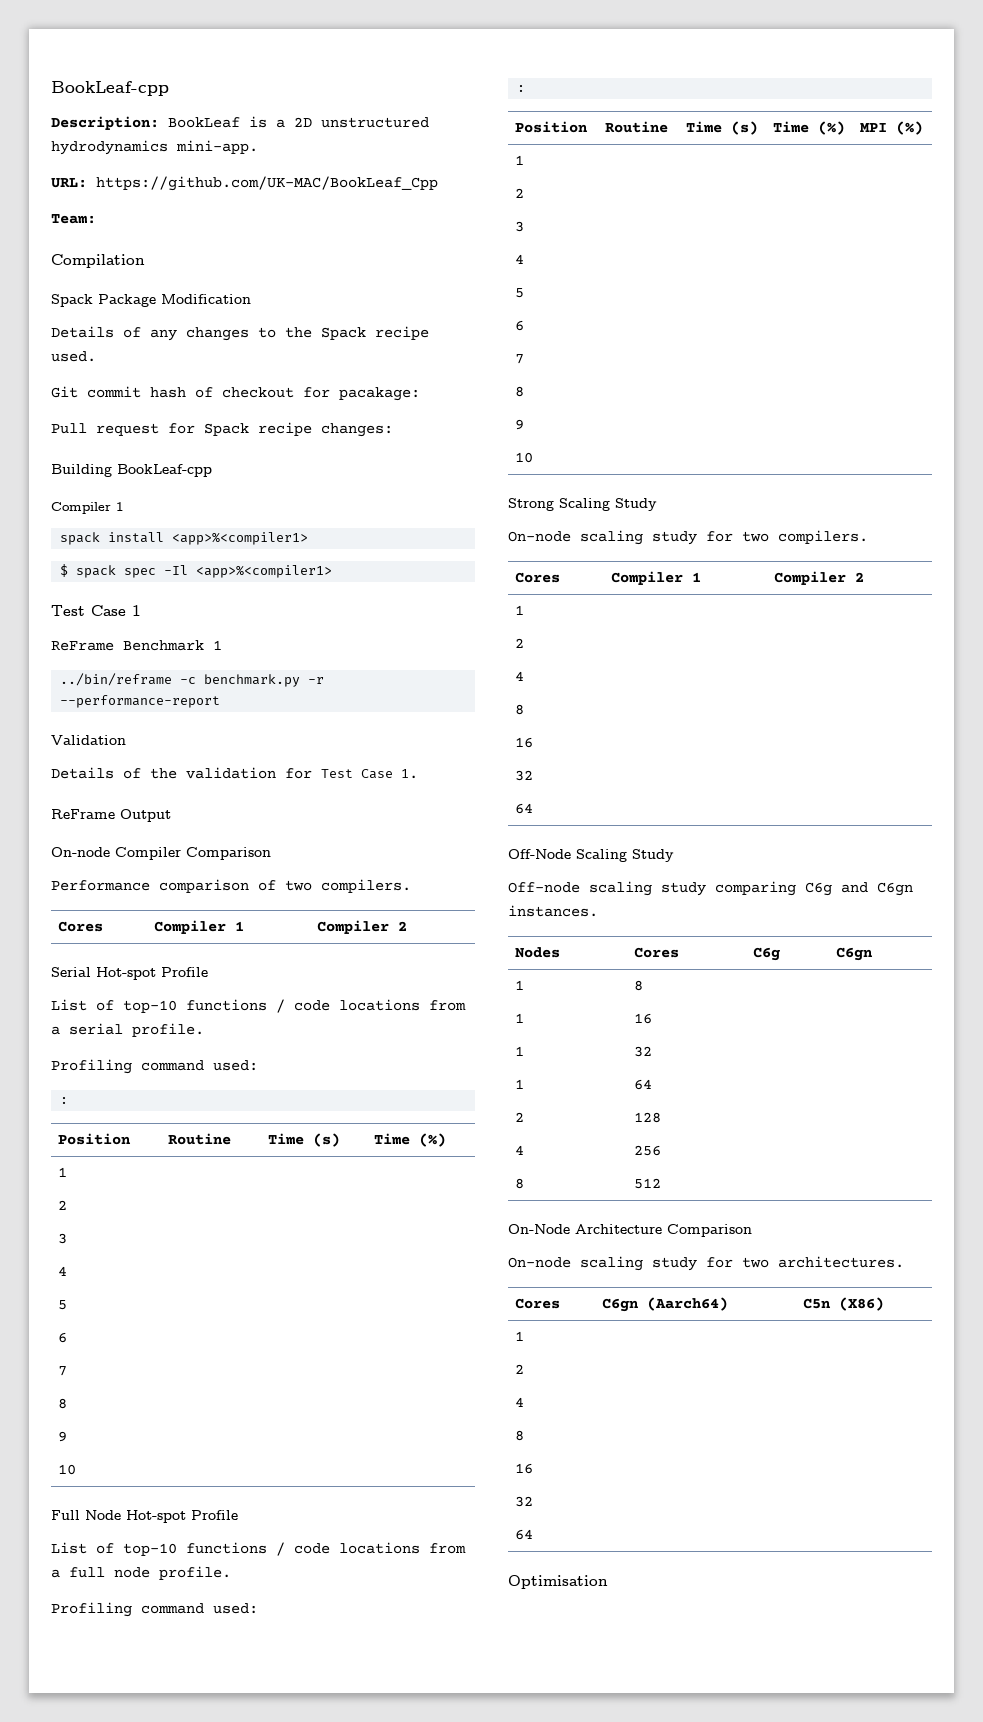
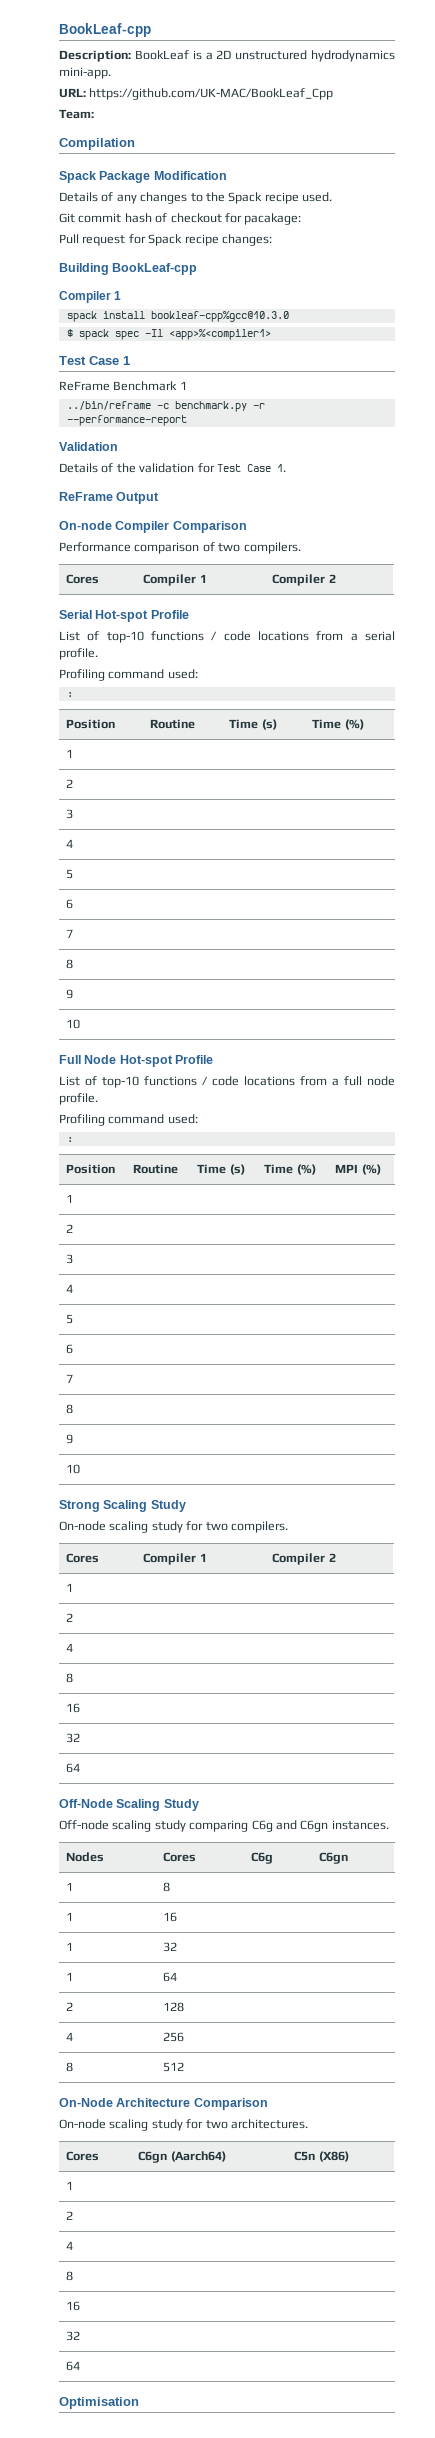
[172,532,309,545] <app>%<compiler1> -> [150,311,289,322] bookleaf-cpp%gcc@10.3.0

